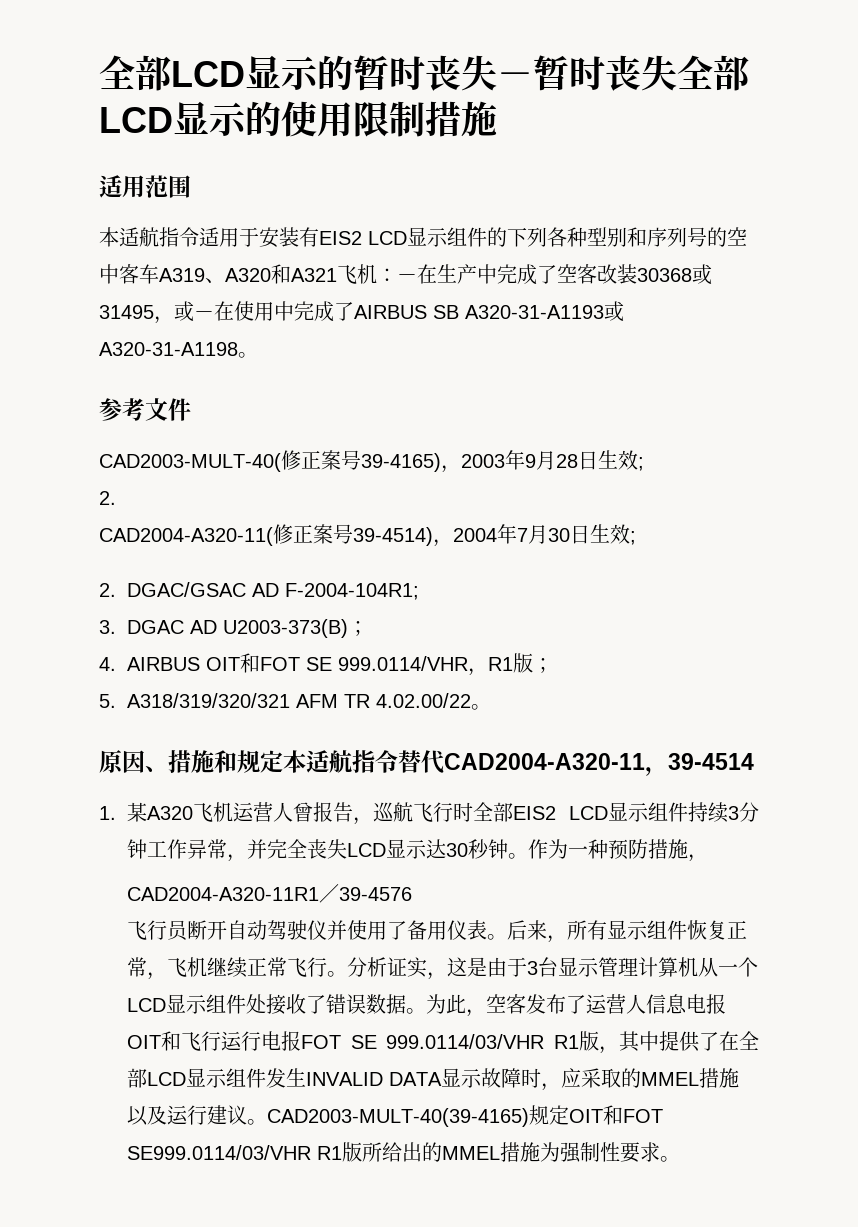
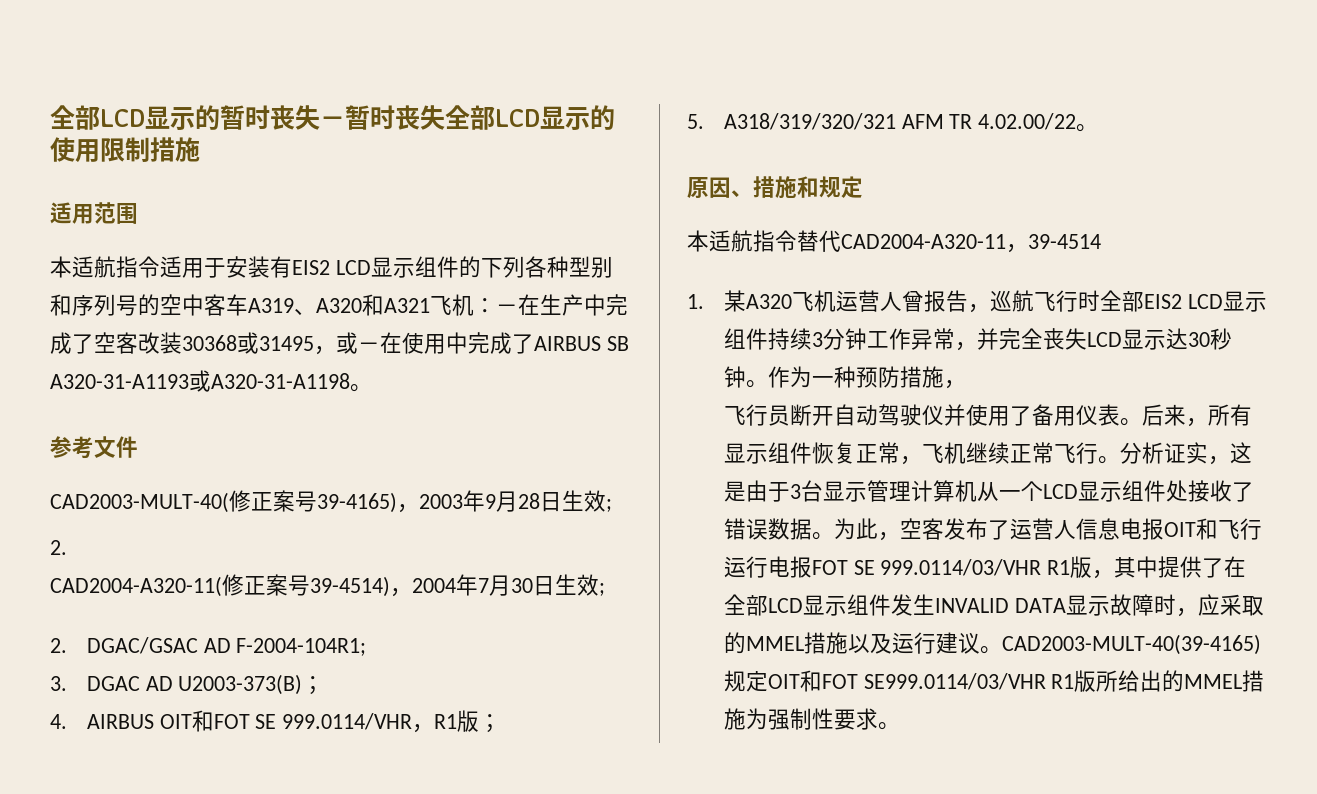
(283, 761) none -> (863, 187) //
[127,884,413,903] // CAD2004-A320-11R1／39-4576 -> (966, 384) none

